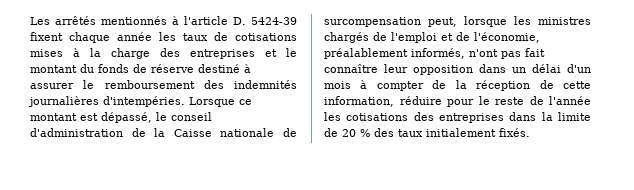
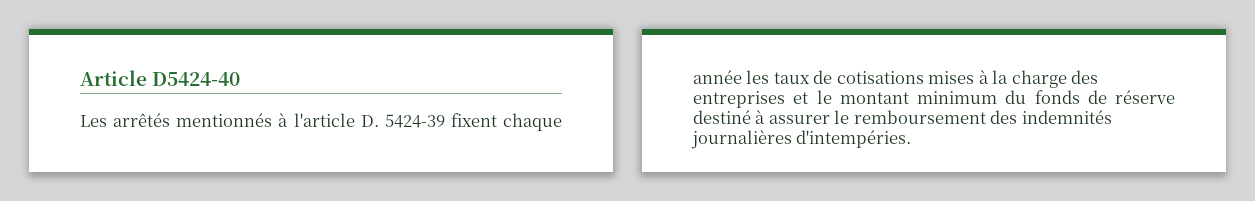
(30, 21) none -> [80,70,241,86] Article D5424-40 //
(77, 69) none -> [917,91,997,104] minimum
[189,97,252,107] [30,112,212,123] [30,128,297,137] [324,16,591,27] [324,32,540,43] [324,48,545,59] [324,64,591,75] [324,80,591,91] [324,96,591,107] [324,112,591,123] [324,128,530,137] Lorsque ce montant est dépassé, le conseil d'administration de la Caisse nationale de surcompensation peut, lorsque les ministres chargés de l'emploi et de l'économie, préalablement informés, n'ont pas fait connaître leur opposition dans un délai d'un mois à compter de la réception de cette information, réduire pour le reste de l'année les cotisations des entreprises dans la limite de 20 % des taux initialement fixés. -> (912, 139) none

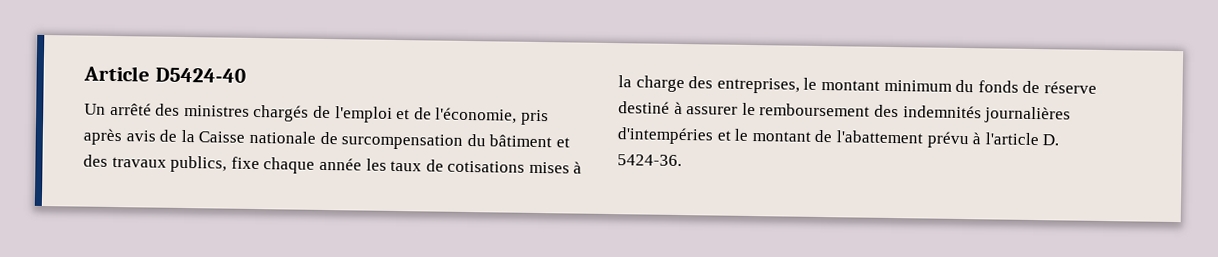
[80,113,497,128] Les arrêtés mentionnés à l'article D. 5424-39 fixent -> [84,102,549,126] [83,128,570,150] [83,154,260,173] Un arrêté des ministres chargés de l'emploi et de l'économie, pris après avis de la Caisse nationale de surcompensation du bâtiment et des travaux publics, fixe
[693,91,809,108] entreprises et -> [716,77,800,94] entreprises,
[796,130,912,148] d'intempéries. -> [617,127,1060,149] [617,154,682,167] d'intempéries et le montant de l'abattement prévu à l'article D. 5424-36.

